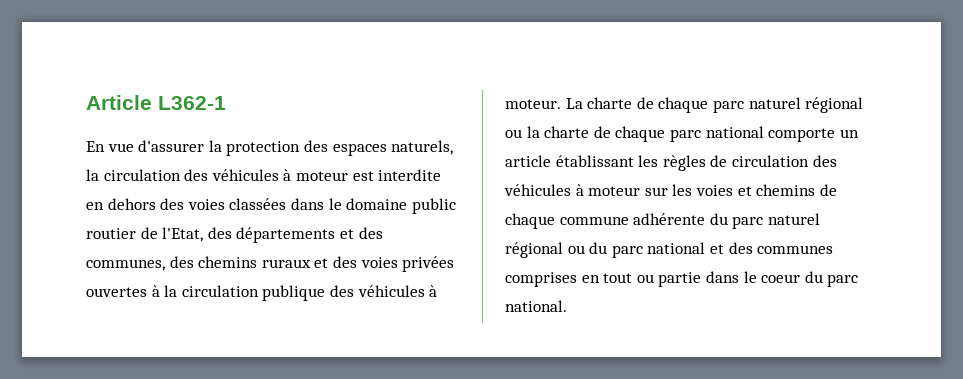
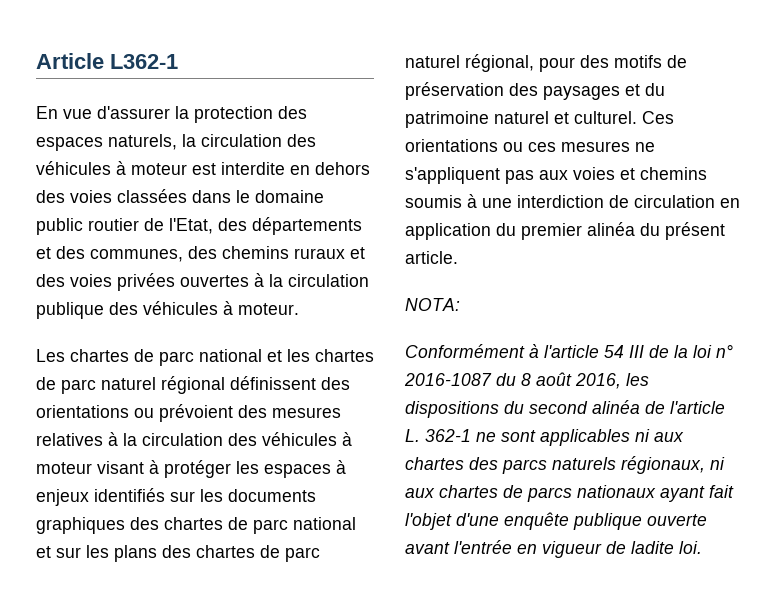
[565,97,864,113] [505,126,859,142] [505,155,837,171] [504,184,837,196] [505,213,820,229] [505,242,834,258] [505,271,859,287] [505,300,567,312] La charte de chaque parc naturel régional ou la charte de chaque parc national comporte un article établissant les règles de circulation des véhicules à moteur sur les voies et chemins de chaque commune adhérente du parc naturel régional ou du parc national et des communes comprises en tout ou partie dans le coeur du parc national. -> [36,349,374,366] [36,376,350,394] [36,404,341,422] [36,432,352,446] [36,460,346,478] [36,488,316,506] [36,517,356,534] [36,545,320,562] [405,54,687,72] [405,82,665,100] [405,111,674,128] [405,139,655,152] [405,167,707,184] [405,194,740,208] [405,222,725,240] [405,251,458,264] [405,298,460,311] [405,344,733,358] [404,372,649,389] [405,400,725,418] [405,429,684,446] [405,456,725,474] [405,485,734,502] [405,512,707,530] [405,540,702,558] // Les chartes de parc national et les chartes de parc naturel régional définissent des orientations ou prévoient des mesures relatives à la circulation des véhicules à moteur visant à protéger les espaces à enjeux identifiés sur les documents graphiques des chartes de parc national et sur les plans des chartes de parc naturel régional, pour des motifs de préservation des paysages et du patrimoine naturel et culturel. Ces orientations ou ces mesures ne s'appliquent pas aux voies et chemins soumis à une interdiction de circulation en application du premier alinéa du présent article. // NOTA: // Conformément à l'article 54 III de la loi n° 2016-1087 du 8 août 2016, les dispositions du second alinéa de l'article L. 362-1 ne sont applicables ni aux chartes des parcs naturels régionaux, ni aux chartes de parcs nationaux ayant fait l'objet d'une enquête publique ouverte avant l'entrée en vigueur de ladite loi.

